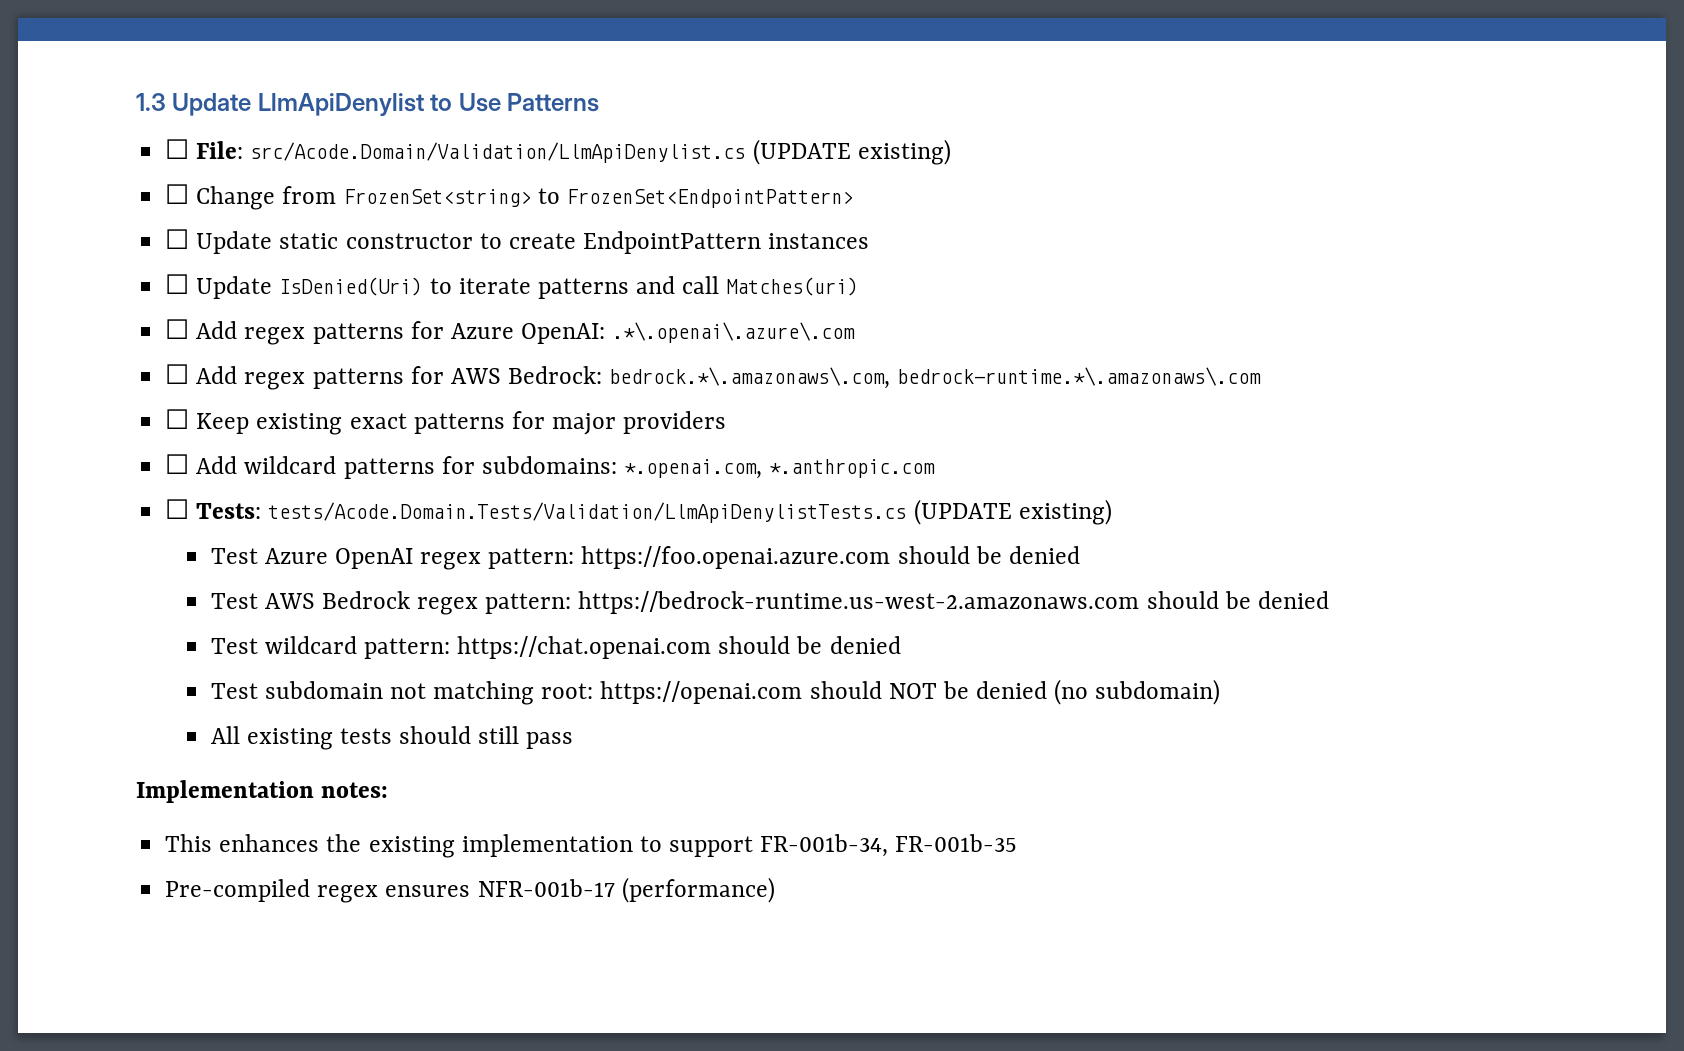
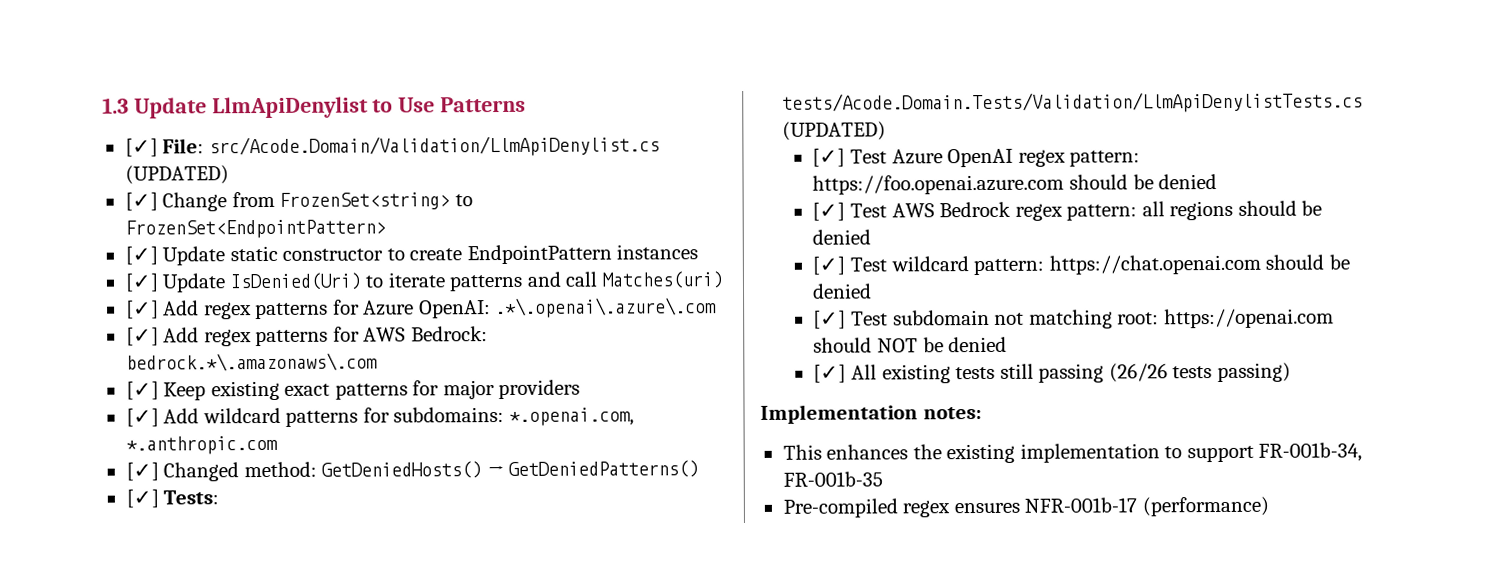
[165,139,190,159] ☐ -> [124,138,158,157] [✓]
[752,139,951,165] [165,184,190,204] (UPDATE existing) // ☐ -> [124,165,229,185] [124,192,158,211] (UPDATED) // [✓]
[165,229,190,249] ☐ -> [124,246,158,265] [✓]
[165,274,190,294] ☐ -> [124,273,159,292] [✓]
[165,319,190,339] ☐ -> [125,300,159,319] [✓]
[165,364,190,384] ☐ -> [125,327,159,346] [✓]
[609,367,1262,389] [165,409,190,429] bedrock.*\.amazonaws\.com, bedrock-runtime.*\.amazonaws\.com // ☐ -> [125,352,378,372] [125,381,159,400] bedrock.*\.amazonaws\.com // [✓]
[165,454,190,474] ☐ -> [125,408,159,427] [✓]
[165,499,1112,525] ☐ Tests: tests/Acode.Domain.Tests/Validation/LlmApiDenylistTests.cs (UPDATE existing) // -> [125,460,700,482] [125,489,220,508] [781,91,1363,114] [781,121,886,141] [812,148,846,167] [✓] Changed method: GetDeniedHosts() → GetDeniedPatterns() // [✓] Tests: tests/Acode.Domain.Tests/Validation/LlmApiDenylistTests.cs (UPDATED) // [✓]
(1080, 555) none -> [812,202,846,221] [✓]
[578,591,1329,614] https://bedrock-runtime.us-west-2.amazonaws.com should be denied // -> [1141,200,1323,221] [812,229,872,245] [812,256,846,275] all regions should be denied // [✓]
(901, 645) none -> [813,310,847,329] [✓]
[1054,679,1221,705] (no subdomain) // -> [813,364,847,383] // [✓]
[399,726,574,749] should still pass -> [999,362,1291,383] still passing (26/26 tests passing)

